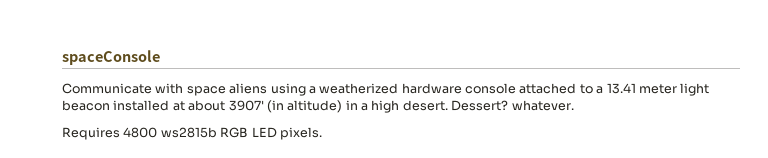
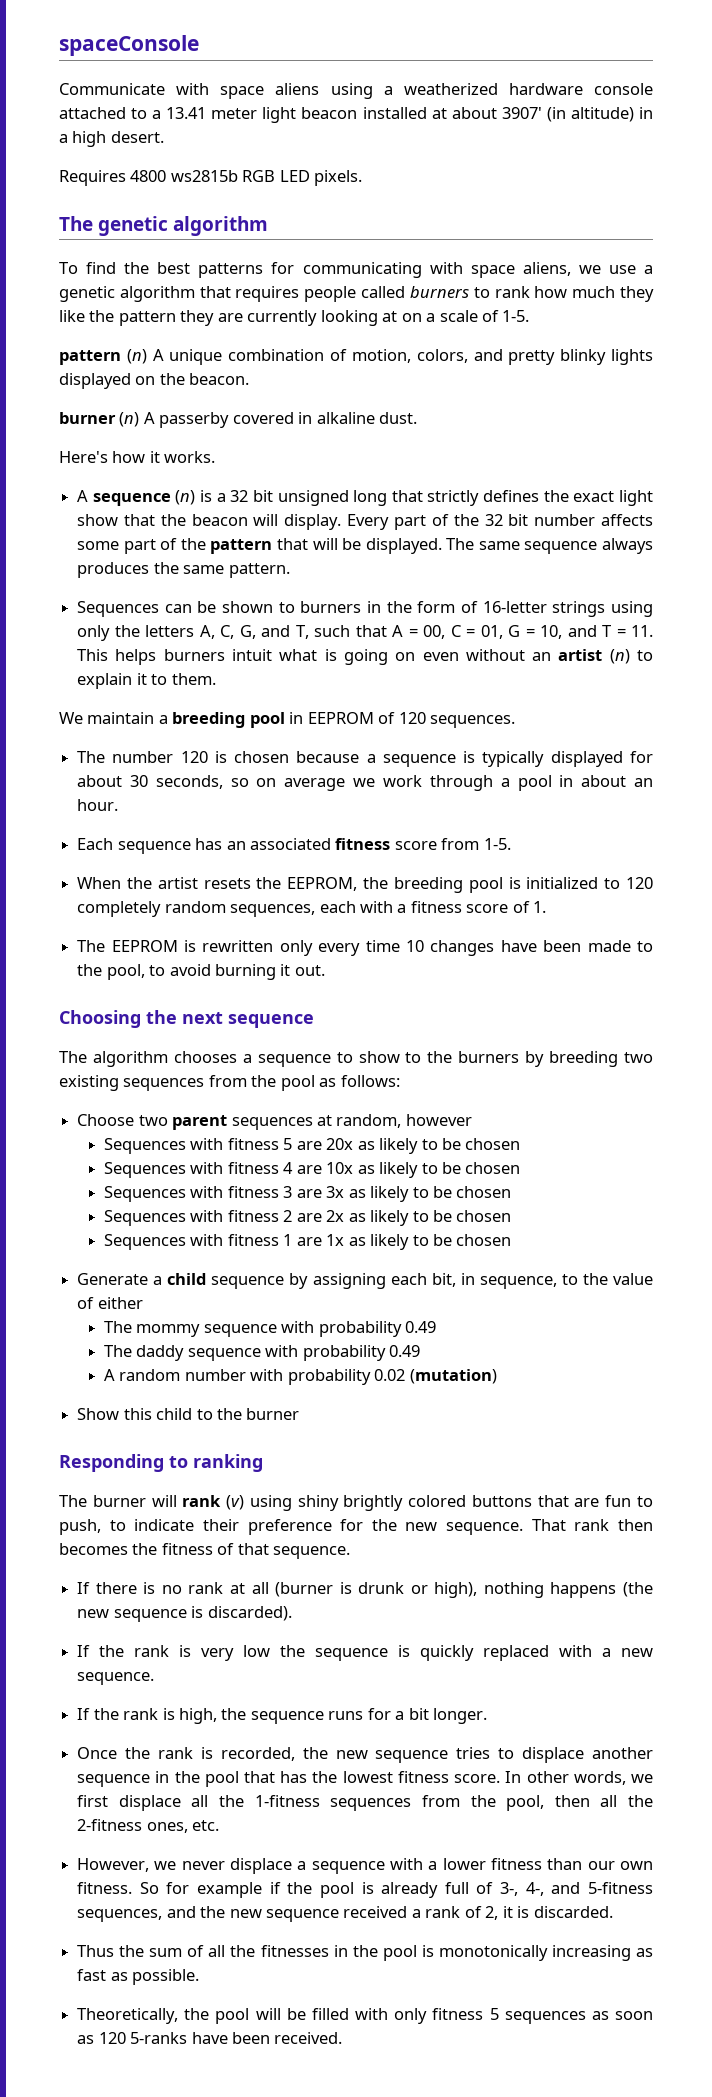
[451,100,574,111] Dessert? whatever. -> (164, 137) none
(322, 133) none -> [59,216,269,236] [59,262,653,278] [59,286,654,302] [59,310,530,326] [59,349,653,365] [59,373,250,389] [59,412,418,428] [59,451,216,463] [77,490,654,506] [77,514,654,530] [77,538,653,554] [77,562,290,578] [77,601,653,617] [77,625,654,641] [77,649,654,665] [77,673,216,689] [59,712,516,728] [77,751,653,767] [77,775,654,791] [77,799,119,811] [77,838,511,854] [77,877,653,893] [77,901,547,917] [77,940,653,956] [77,964,325,980] [59,1010,314,1028] [59,1051,654,1067] [59,1075,400,1091] [77,1114,472,1130] [103,1138,521,1154] [103,1162,521,1178] [103,1186,512,1202] [103,1210,512,1226] [103,1234,512,1250] [77,1273,653,1289] [77,1297,143,1309] [103,1321,437,1337] [103,1345,421,1361] [103,1369,497,1385] [77,1408,300,1420] [59,1454,263,1472] [59,1495,653,1511] [59,1519,653,1535] [59,1543,351,1559] [77,1582,654,1598] [77,1606,292,1622] [77,1645,654,1661] [77,1672,155,1685] [77,1708,488,1724] [77,1747,653,1763] [77,1771,653,1787] [77,1795,653,1811] [77,1819,220,1833] [77,1858,653,1874] [77,1882,654,1898] [77,1906,613,1922] [77,1945,654,1961] [77,1969,200,1985] [77,2008,653,2024] [77,2032,343,2044] // The genetic algorithm // To find the best patterns for communicating with space aliens, we use a genetic algorithm that requires people called burners to rank how much they like the pattern they are currently looking at on a scale of 1-5. // pattern (n) A unique combination of motion, colors, and pretty blinky lights displayed on the beacon. // burner (n) A passerby covered in alkaline dust. // Here's how it works. // A sequence (n) is a 32 bit unsigned long that strictly defines the exact light show that the beacon will display. Every part of the 32 bit number affects some part of the pattern that will be displayed. The same sequence always produces the same pattern. // Sequences can be shown to burners in the form of 16-letter strings using only the letters A, C, G, and T, such that A = 00, C = 01, G = 10, and T = 11. This helps burners intuit what is going on even without an artist (n) to explain it to them. // We maintain a breeding pool in EEPROM of 120 sequences. // The number 120 is chosen because a sequence is typically displayed for about 30 seconds, so on average we work through a pool in about an hour. // Each sequence has an associated fitness score from 1-5. // When the artist resets the EEPROM, the breeding pool is initialized to 120 completely random sequences, each with a fitness score of 1. // The EEPROM is rewritten only every time 10 changes have been made to the pool, to avoid burning it out. // Choosing the next sequence // The algorithm chooses a sequence to show to the burners by breeding two existing sequences from the pool as follows: // Choose two parent sequences at random, however // Sequences with fitness 5 are 20x as likely to be chosen // Sequences with fitness 4 are 10x as likely to be chosen // Sequences with fitness 3 are 3x as likely to be chosen // Sequences with fitness 2 are 2x as likely to be chosen // Sequences with fitness 1 are 1x as likely to be chosen // Generate a child sequence by assigning each bit, in sequence, to the value of either // The mommy sequence with probability 0.49 // The daddy sequence with probability 0.49 // A random number with probability 0.02 (mutation) // Show this child to the burner // Responding to ranking // The burner will rank (v) using shiny brightly colored buttons that are fun to push, to indicate their preference for the new sequence. That rank then becomes the fitness of that sequence. // If there is no rank at all (burner is drunk or high), nothing happens (the new sequence is discarded). // If the rank is very low the sequence is quickly replaced with a new sequence. // If the rank is high, the sequence runs for a bit longer. // Once the rank is recorded, the new sequence tries to displace another sequence in the pool that has the lowest fitness score. In other words, we first displace all the 1-fitness sequences from the pool, then all the 2-fitness ones, etc. // However, we never displace a sequence with a lower fitness than our own fitness. So for example if the pool is already full of 3-, 4-, and 5-fitness sequences, and the new sequence received a rank of 2, it is discarded. // Thus the sum of all the fitnesses in the pool is monotonically increasing as fast as possible. // Theoretically, the pool will be filled with only fitness 5 sequences as soon as 120 5-ranks have been received.

